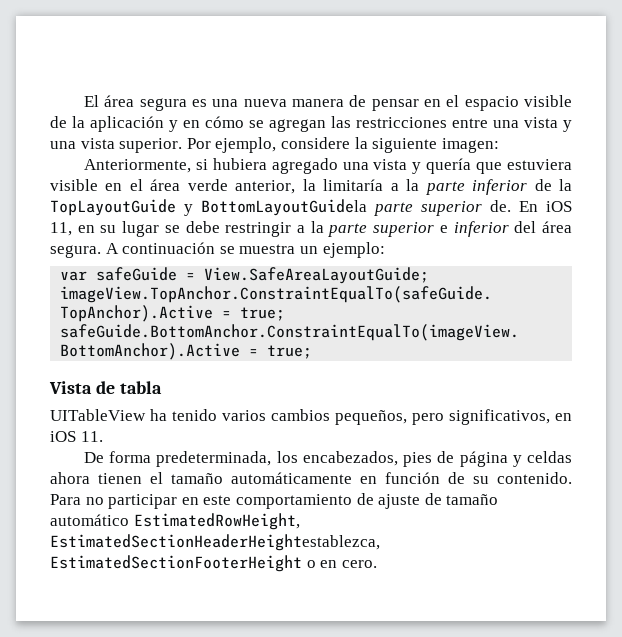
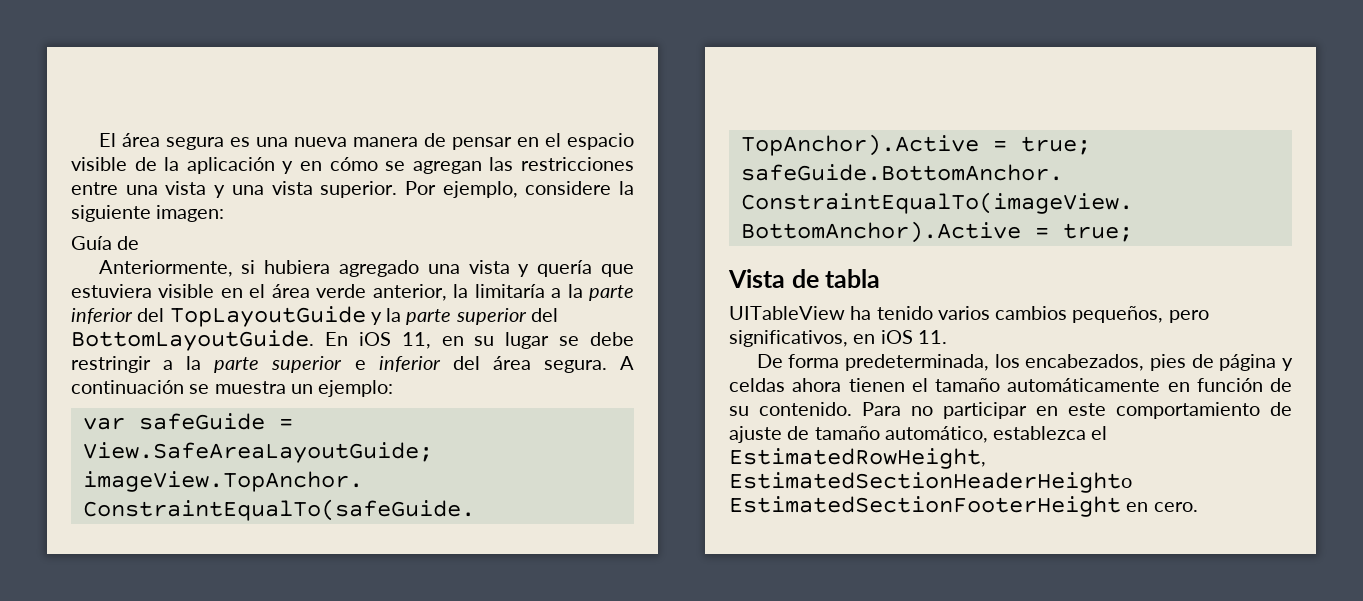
(499, 145) none -> [71,236,140,250] // Guía de
[534,179,572,191] de la -> [137,308,165,322] del
[201,199,511,216] BottomLayoutGuidela parte superior de. -> [386,308,558,325] [71,330,314,351] la parte superior del BottomLayoutGuide.
[50,513,300,530] [50,534,380,551] [50,555,316,572] automático EstimatedRowHeight, EstimatedSectionHeaderHeightestablezca, EstimatedSectionFooterHeight o -> [884,426,1108,443] [729,448,986,469] [729,472,1132,493] [729,496,1121,517] automático, establezca el EstimatedRowHeight, EstimatedSectionHeaderHeighto EstimatedSectionFooterHeight

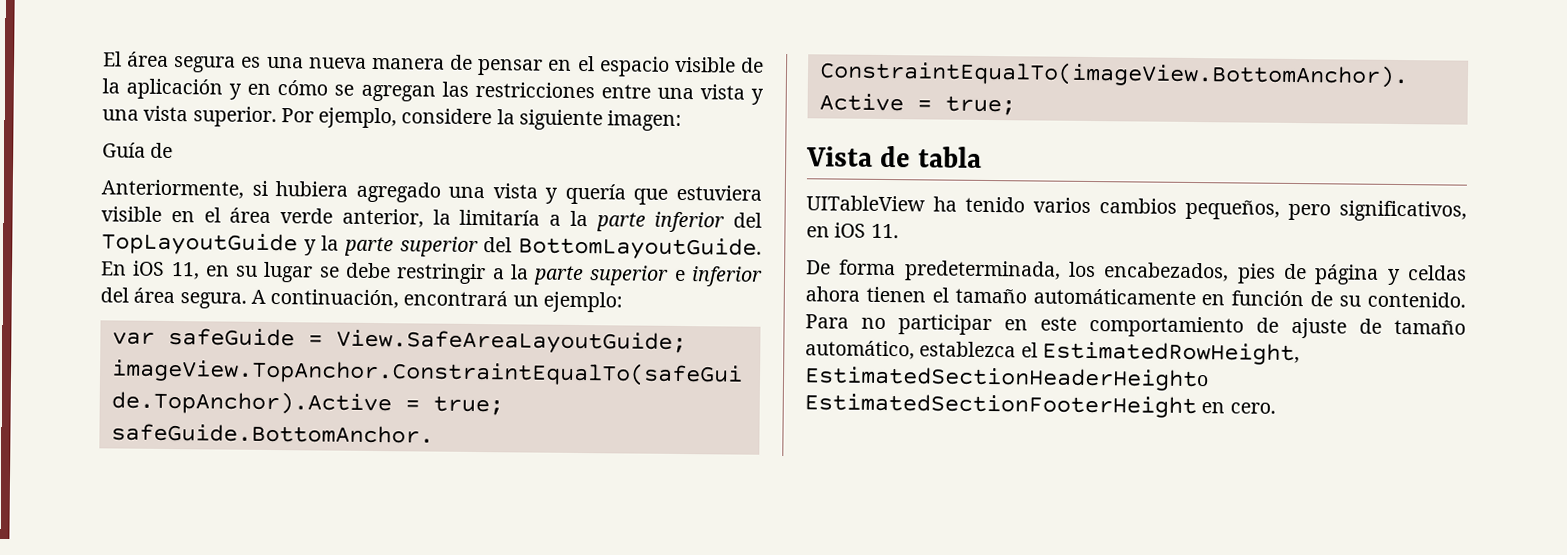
[71,380,286,394] continuación se muestra -> [270,288,509,309] continuación, encontrará

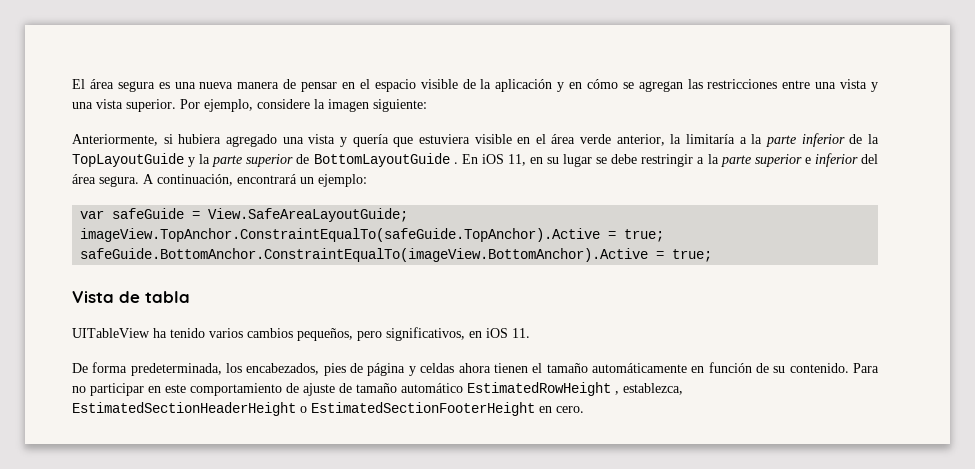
[518,109,683,132] [102,142,174,159] siguiente imagen: // Guía de -> [328,99,427,112] imagen siguiente:
[733,212,762,228] del -> [849,134,880,144] de la
[483,236,762,260] del BottomLayoutGuide. -> [296,153,458,167] de BottomLayoutGuide .
[805,340,1300,366] [804,366,1209,392] automático, establezca el EstimatedRowHeight, EstimatedSectionHeaderHeighto -> [401,382,683,396] [72,402,307,416] automático EstimatedRowHeight , establezca, EstimatedSectionHeaderHeight o

